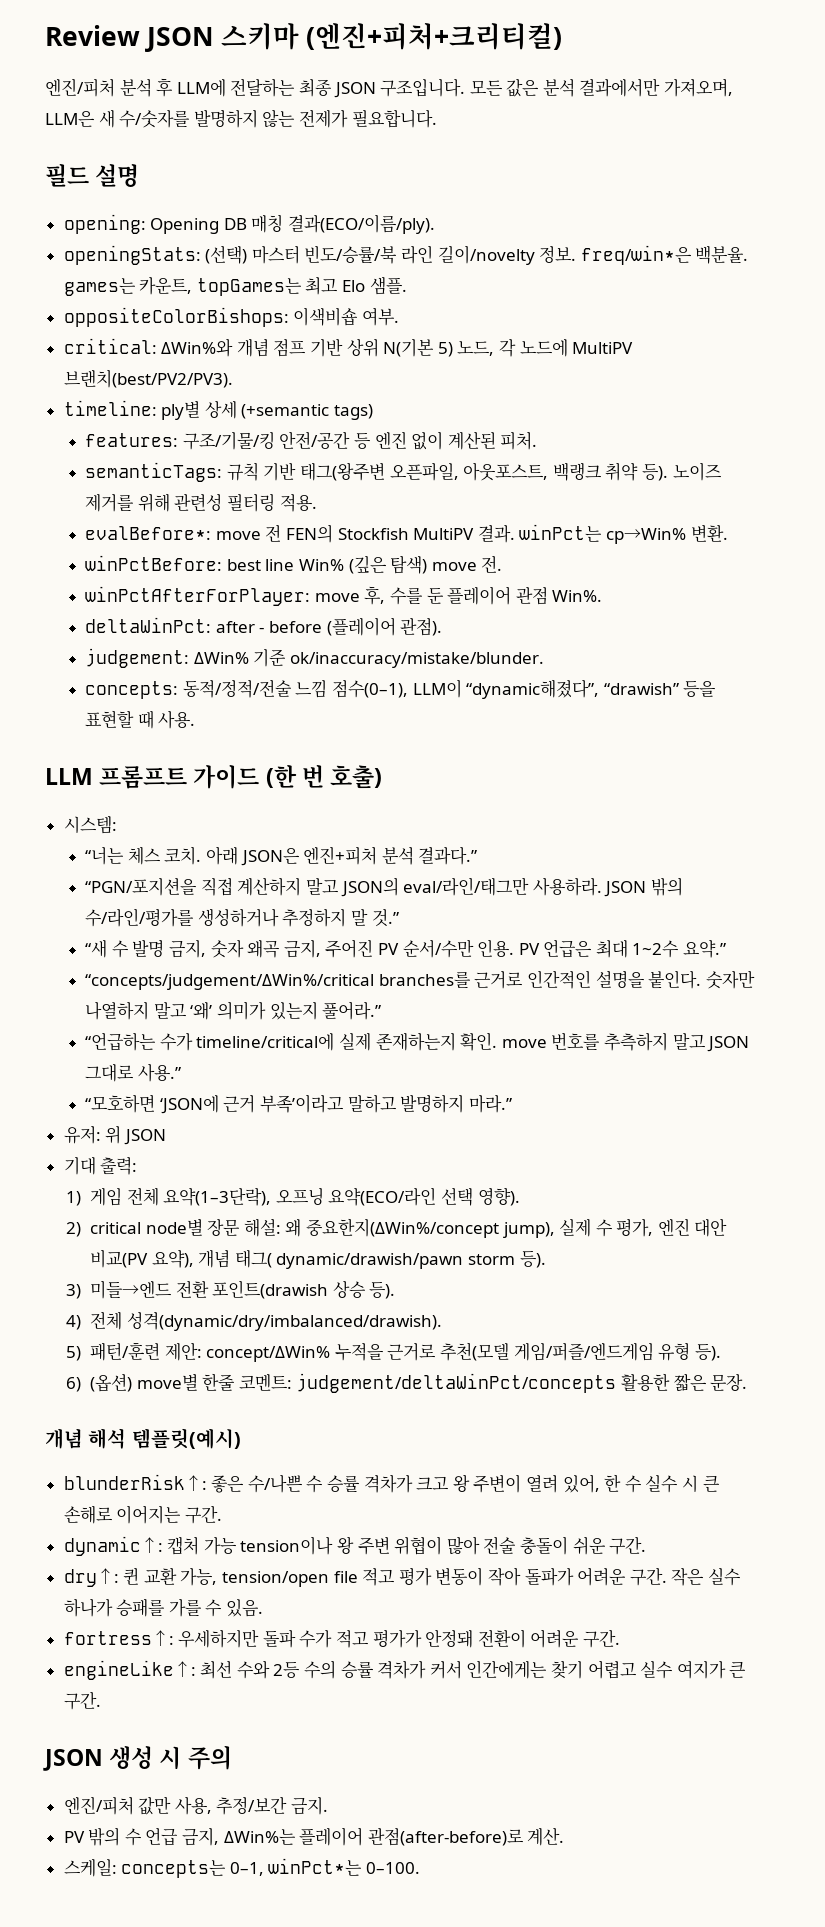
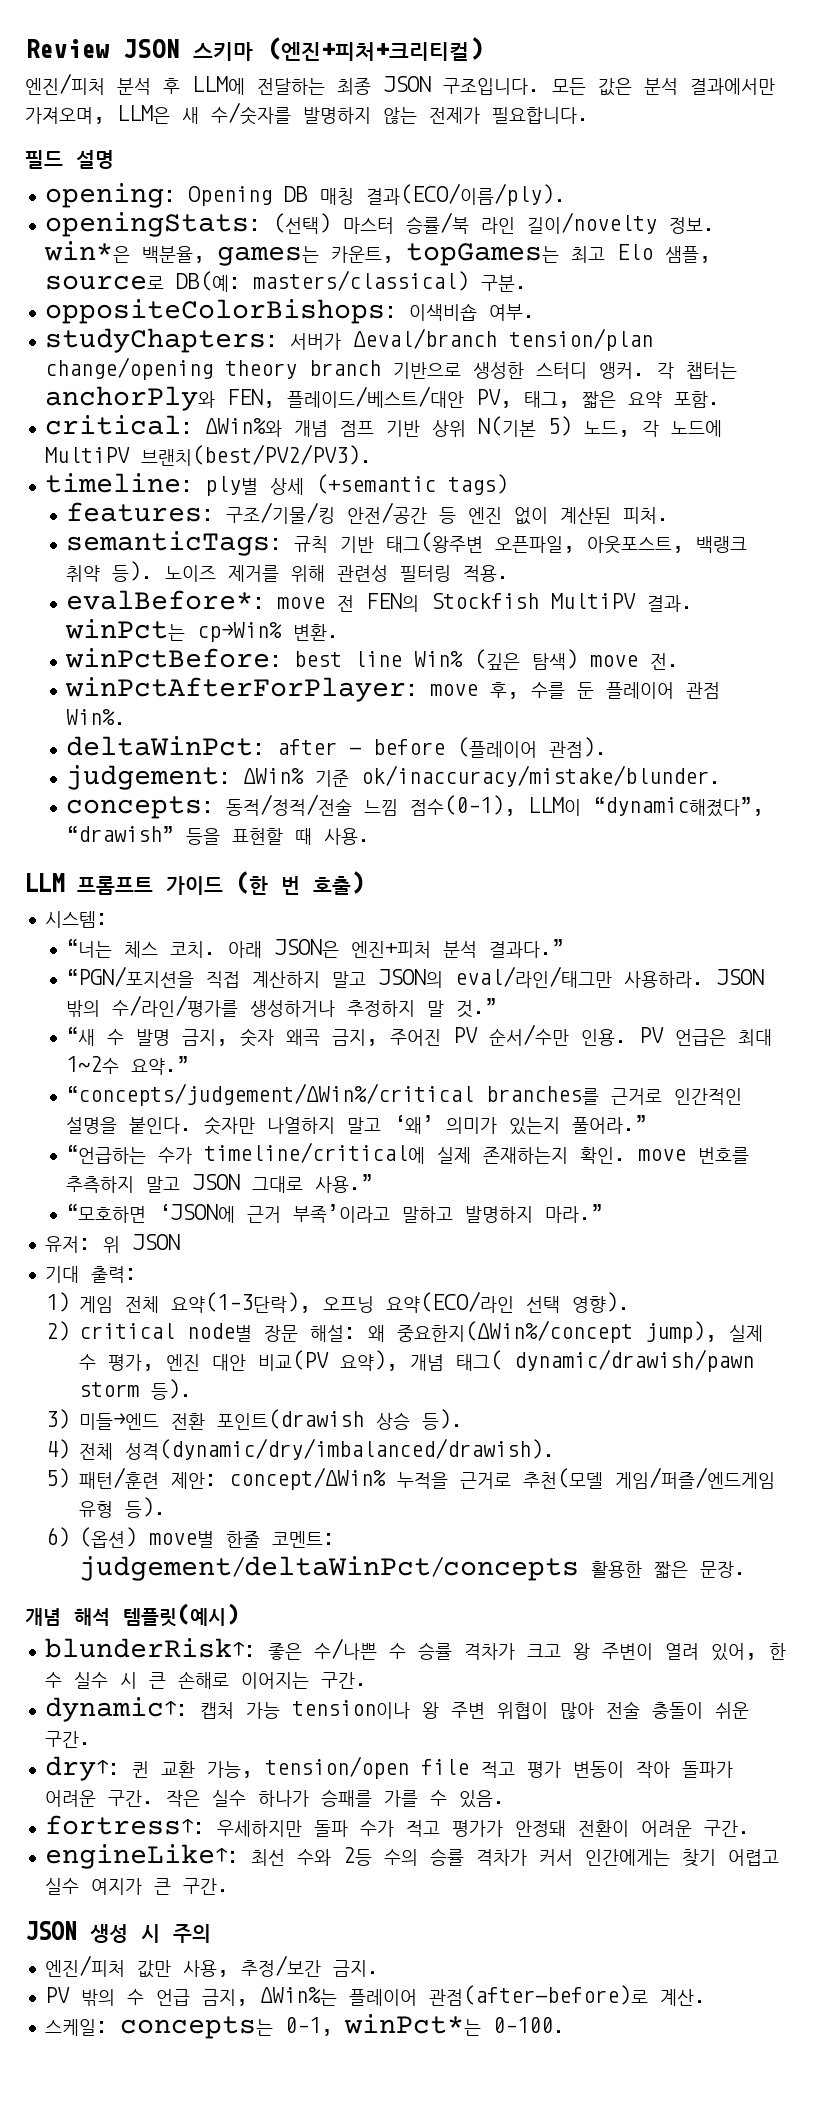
[304,246,398,264] 빈도/승률/북 -> [405,212,469,234] 승률/북
[580,245,749,265] freq/win*은 백분율. -> [43,241,205,263] win*은 백분율,
[369,276,407,295] [63,307,399,327] 샘플. // oppositeColorBishops: 이색비숍 여부. -> [664,246,711,263] [44,270,527,292] [44,299,535,324] [44,328,653,353] [44,357,737,380] [44,386,720,411] 샘플, source로 DB(예: masters/classical) 구분. // oppositeColorBishops: 이색비숍 여부. // studyChapters: 서버가 Δeval/branch tension/plan change/opening theory branch 기반으로 생성한 스터디 앵커. 각 챕터는 anchorPly와 FEN, 플레이드/베스트/대안 PV, 태그, 짧은 요약 포함.

